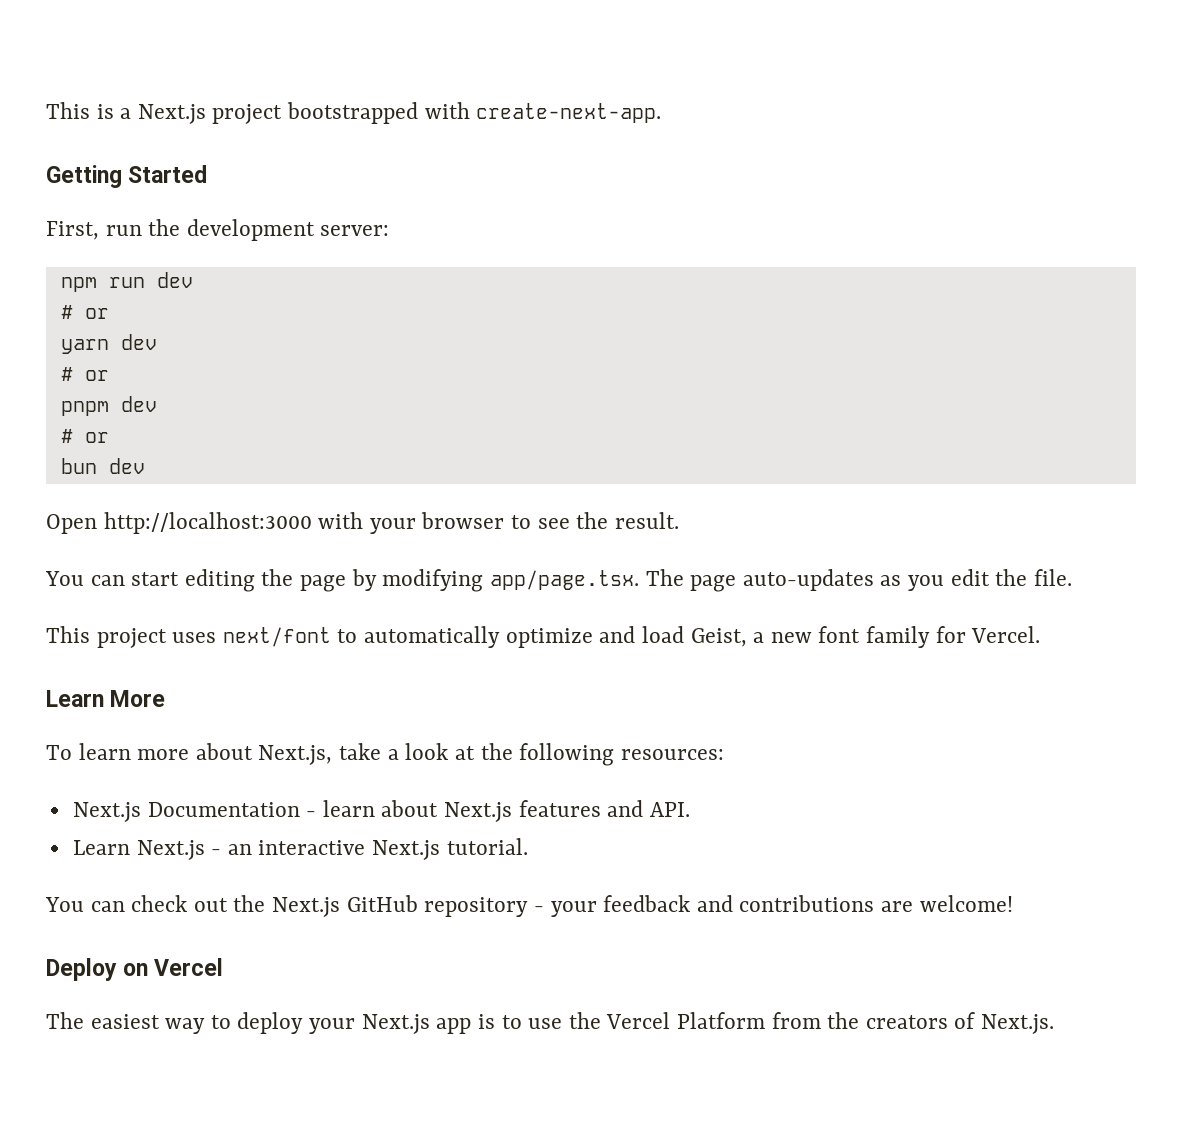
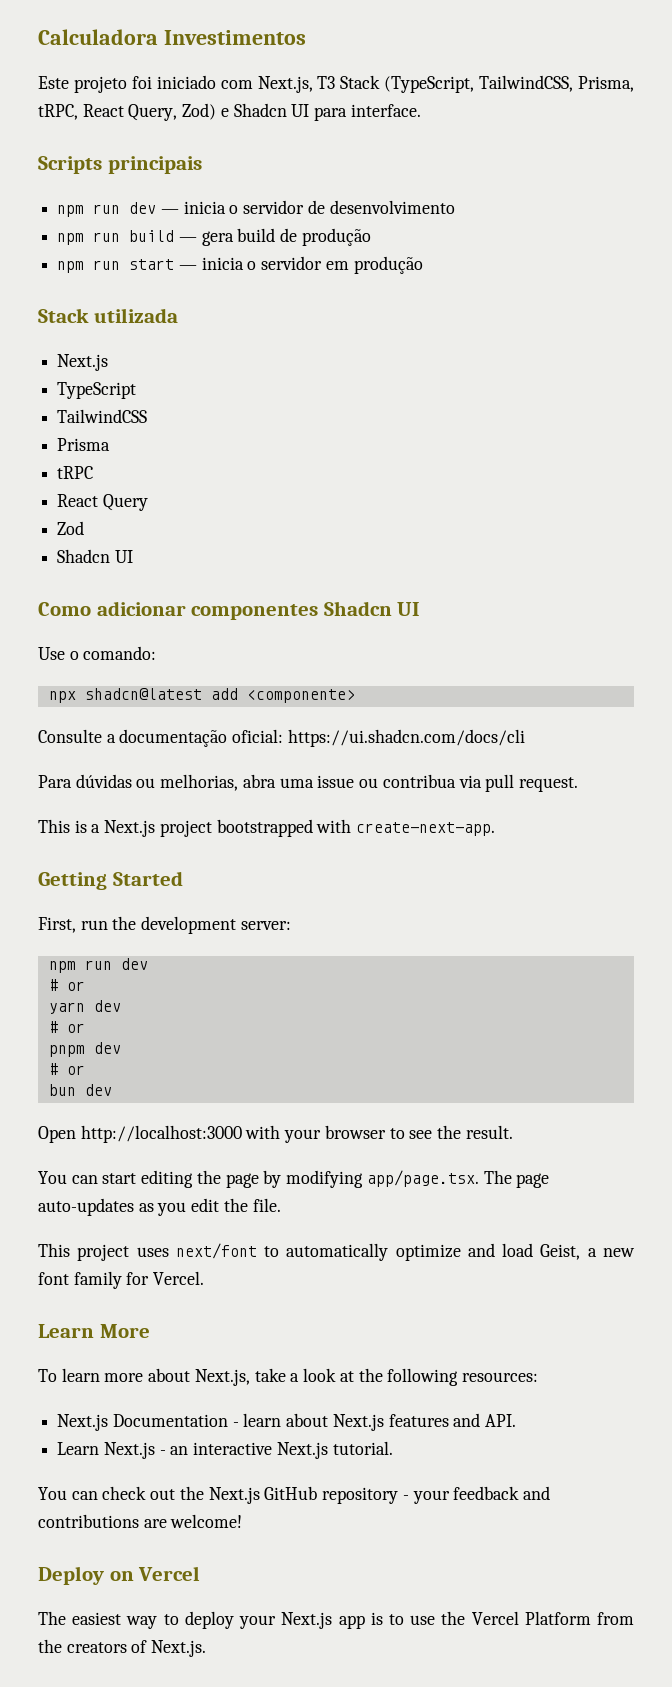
(46, 110) none -> [38,29,306,45] [38,75,634,93] [38,103,421,121] [38,156,202,174] [57,200,455,217] [57,228,371,246] [57,256,423,274] [38,308,178,323] [57,354,109,371] [57,382,137,399] [57,409,148,423] [57,438,111,451] [57,466,94,479] [57,494,148,511] [57,521,85,535] [57,549,133,563] [38,601,421,620] [38,646,157,660] [48,688,355,703] [38,729,525,747] [38,774,578,792] Calculadora Investimentos // Este projeto foi iniciado com Next.js, T3 Stack (TypeScript, TailwindCSS, Prisma, tRPC, React Query, Zod) e Shadcn UI para interface. // Scripts principais // npm run dev — inicia o servidor de desenvolvimento // npm run build — gera build de produção // npm run start — inicia o servidor em produção // Stack utilizada // Next.js // TypeScript // TailwindCSS // Prisma // tRPC // React Query // Zod // Shadcn UI // Como adicionar componentes Shadcn UI // Use o comando: // npx shadcn@latest add <componente> // Consulte a documentação oficial: https://ui.shadcn.com/docs/cli // Para dúvidas ou melhorias, abra uma issue ou contribua via pull request. //

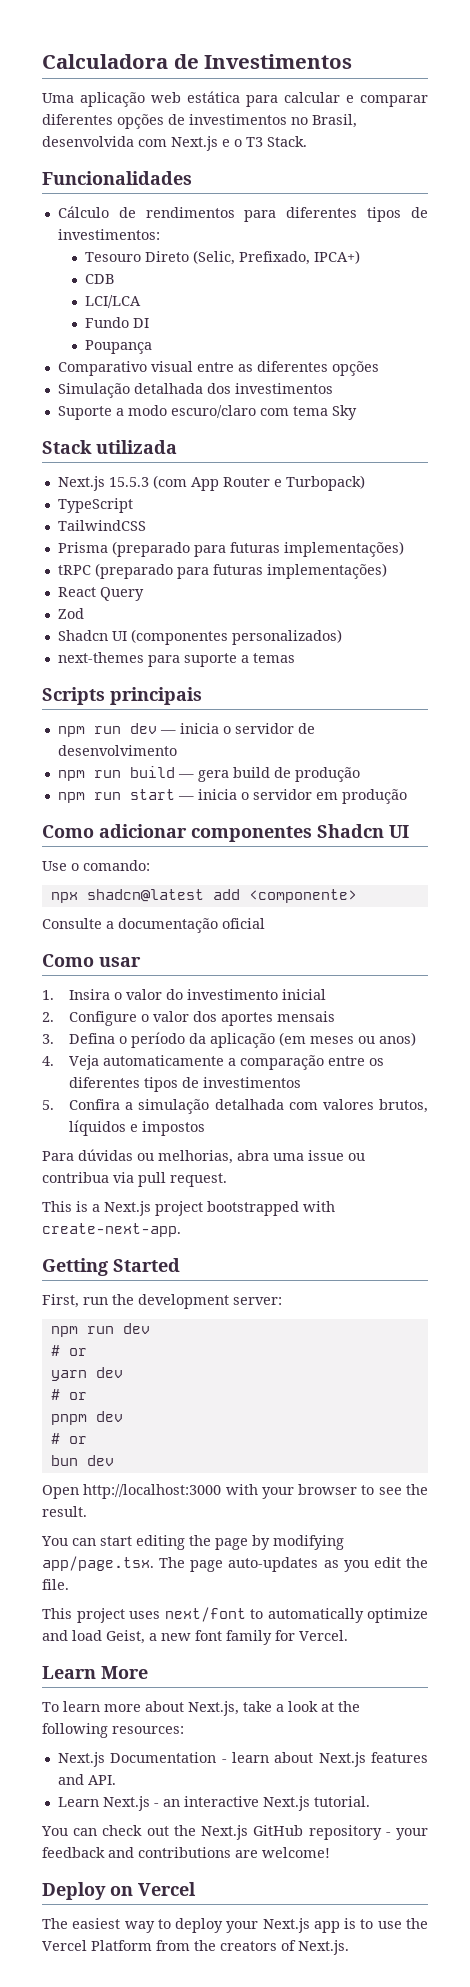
(158, 37) none -> [173,54,199,69] de
[38,75,634,93] [38,103,421,121] Este projeto foi iniciado com Next.js, T3 Stack (TypeScript, TailwindCSS, Prisma, tRPC, React Query, Zod) e Shadcn UI para interface. -> [42,91,428,107] [42,114,357,129] [42,136,307,151] [42,171,192,185] [57,206,428,222] [57,229,160,240] [85,250,361,265] [85,274,115,284] [85,295,142,308] [85,317,150,328] [85,340,153,354] [57,361,379,376] [57,383,333,398] [57,405,357,420] [42,440,177,454] [57,475,365,491] [57,498,133,513] [57,520,146,531] [57,541,404,557] [57,563,387,579] [57,587,144,601] [57,608,84,619] [57,629,342,645] [57,652,295,667] Uma aplicação web estática para calcular e comparar diferentes opções de investimentos no Brasil, desenvolvida com Next.js e o T3 Stack. // Funcionalidades // Cálculo de rendimentos para diferentes tipos de investimentos: // Tesouro Direto (Selic, Prefixado, IPCA+) // CDB // LCI/LCA // Fundo DI // Poupança // Comparativo visual entre as diferentes opções // Simulação detalhada dos investimentos // Suporte a modo escuro/claro com tema Sky // Stack utilizada // Next.js 15.5.3 (com App Router e Turbopack) // TypeScript // TailwindCSS // Prisma (preparado para futuras implementações) // tRPC (preparado para futuras implementações) // React Query // Zod // Shadcn UI (componentes personalizados) // next-themes para suporte a temas
[38,308,178,323] [57,354,109,371] [57,382,137,399] [57,409,148,423] [57,438,111,451] [57,466,94,479] [57,494,148,511] [57,521,85,535] [57,549,133,563] // Stack utilizada // Next.js // TypeScript // TailwindCSS // Prisma // tRPC // React Query // Zod // Shadcn UI -> (407, 796) none
[232,729,525,747] oficial: https://ui.shadcn.com/docs/cli -> [222,918,265,929] [42,954,141,967] [42,989,327,1000] [42,1011,336,1026] [42,1032,417,1048] [42,1055,385,1070] [69,1077,302,1092] [42,1099,428,1114] [69,1120,206,1136] oficial // Como usar // 1. Insira o valor do investimento inicial // 2. Configure o valor dos aportes mensais // 3. Defina o período da aplicação (em meses ou anos) // 4. Veja automaticamente a comparação entre os diferentes tipos de investimentos // 5. Confira a simulação detalhada com valores brutos, líquidos e impostos

